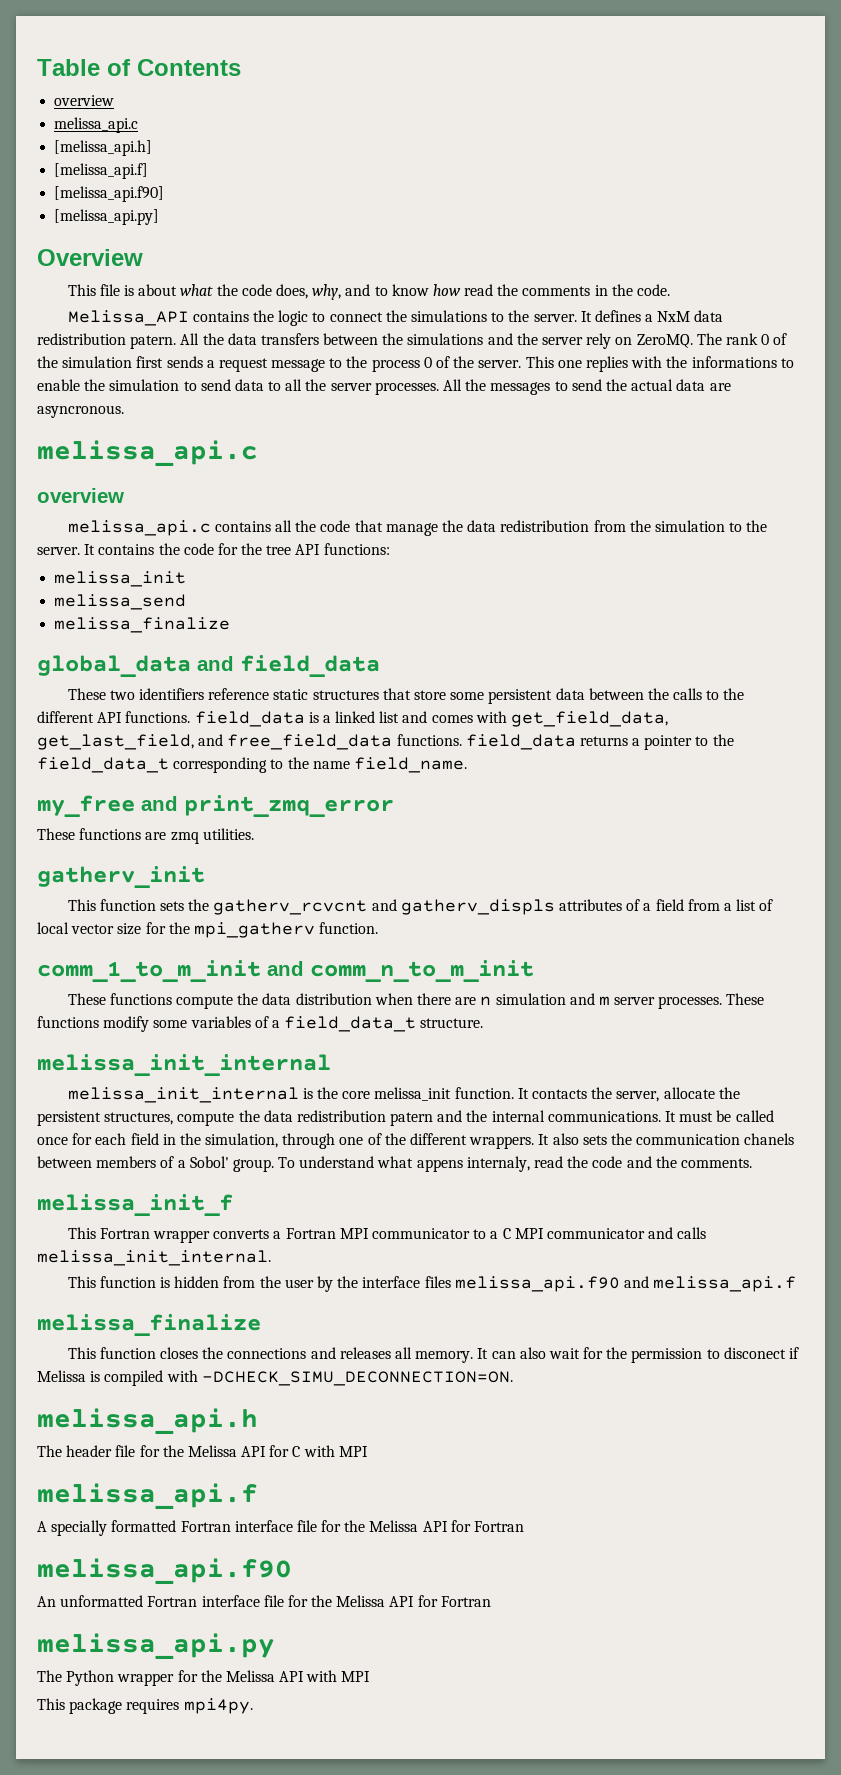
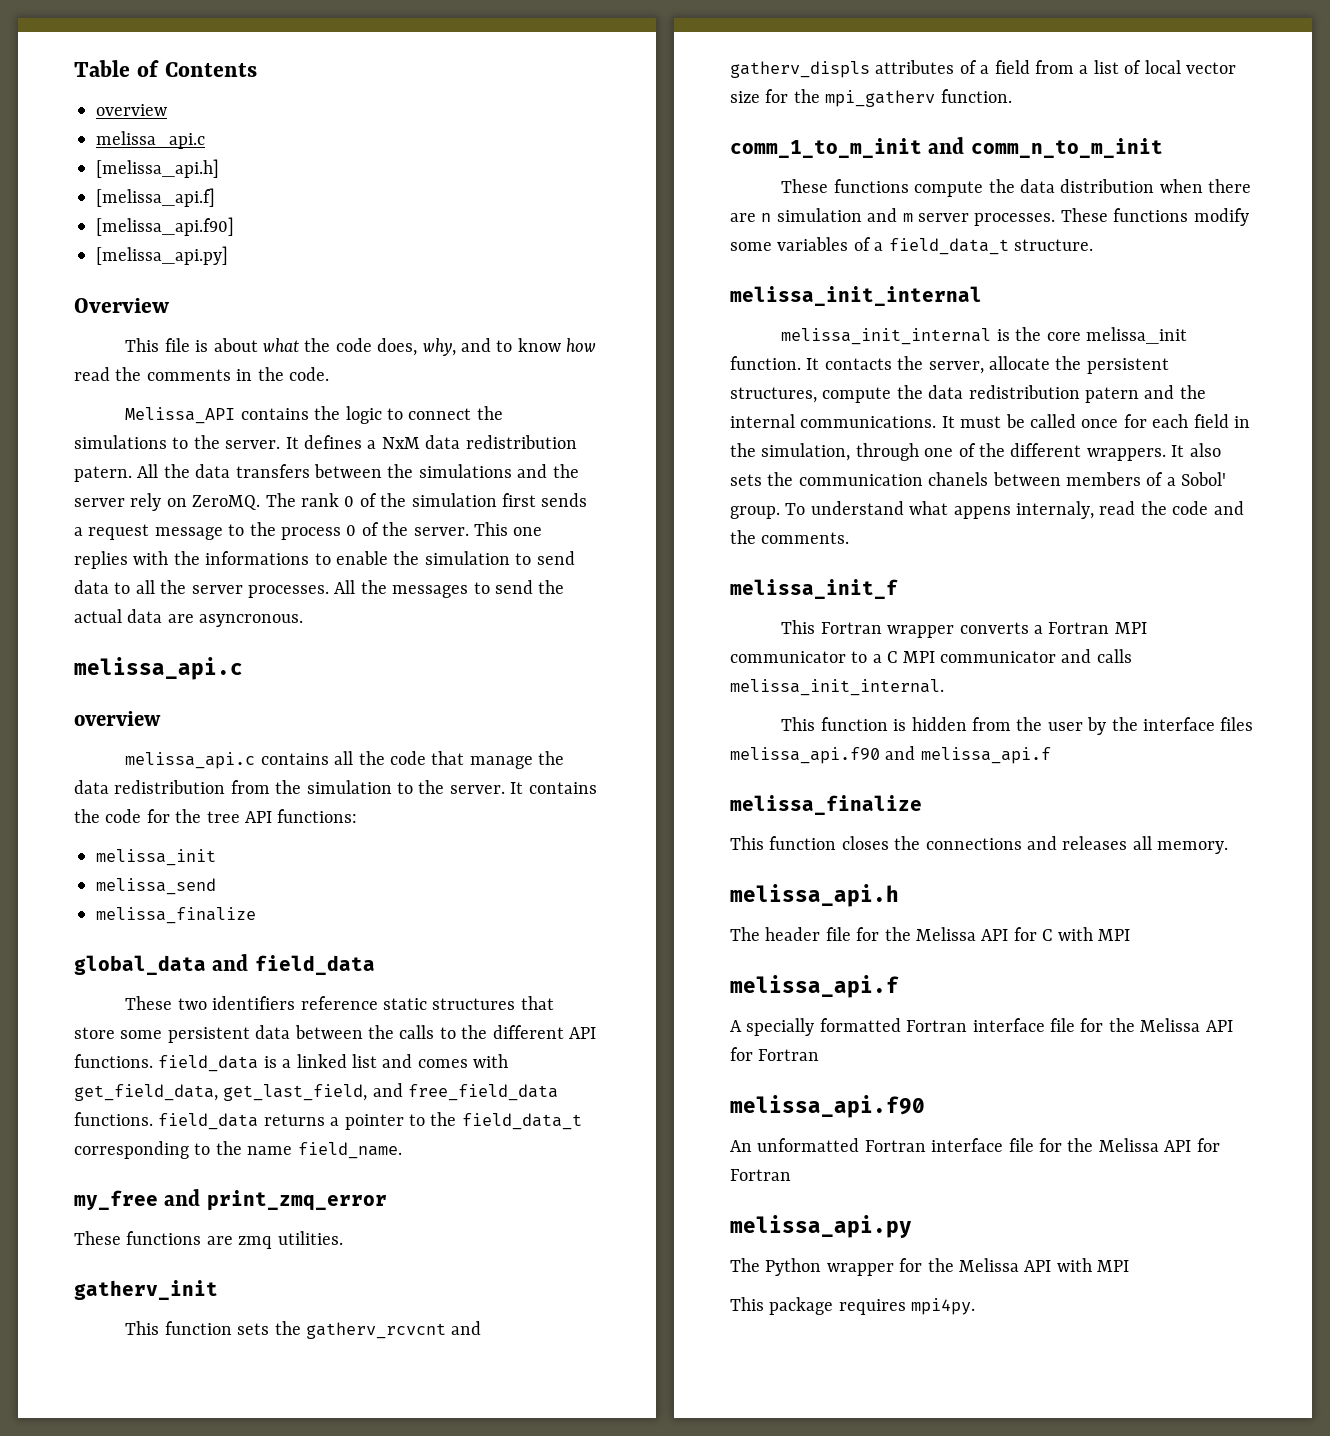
[477,1347,799,1363] [37,1370,513,1386] It can also wait for the permission to disconect if Melissa is compiled with -DCHECK_SIMU_DECONNECTION=ON. -> (1229, 847) none

